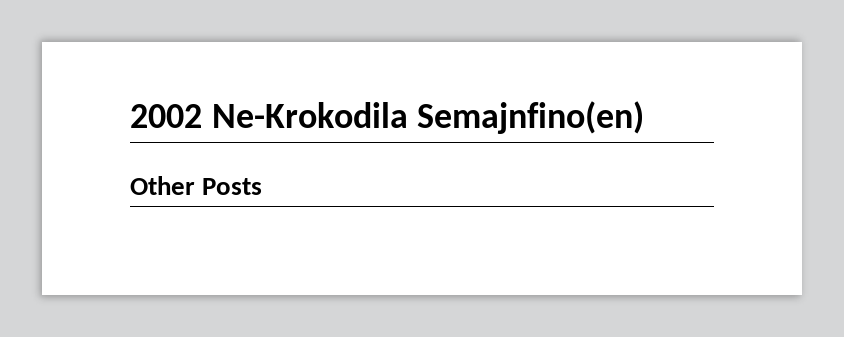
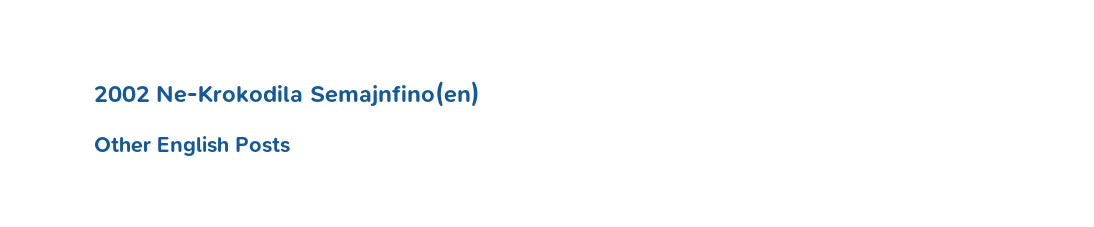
(195, 185) none -> [157,136,229,156] English

